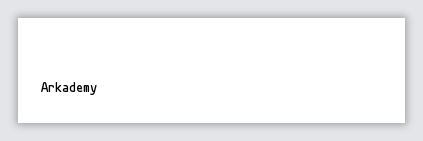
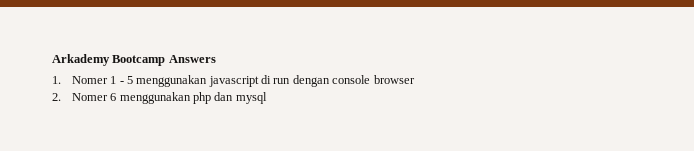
(97, 88) none -> [112,55,216,66] [52,75,415,87] [52,92,267,104] Bootcamp Answers // 1. Nomer 1 - 5 menggunakan javascript di run dengan console browser // 2. Nomer 6 menggunakan php dan mysql

